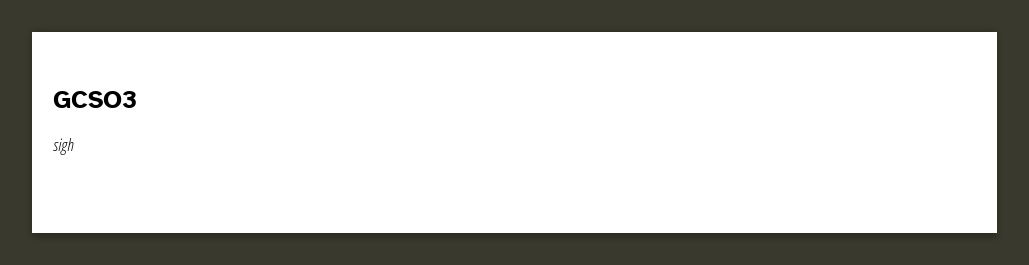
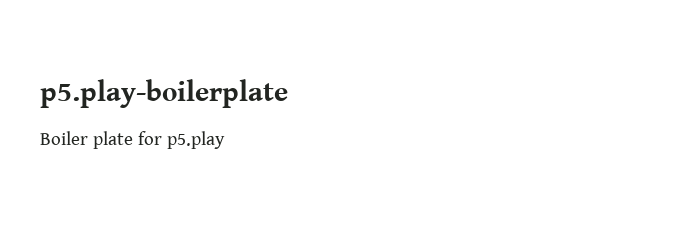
[53,91,137,108] [53,138,74,155] GCSO3 // sigh -> [40,79,288,108] [40,131,225,149] p5.play-boilerplate // Boiler plate for p5.play

